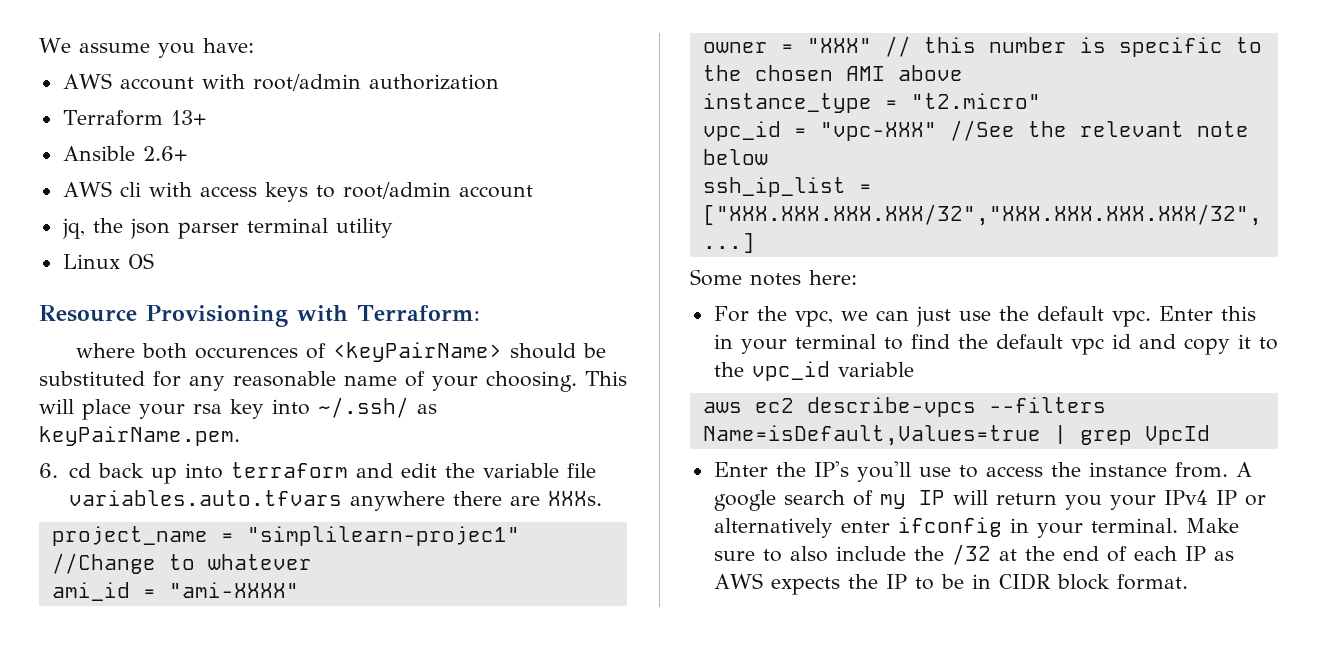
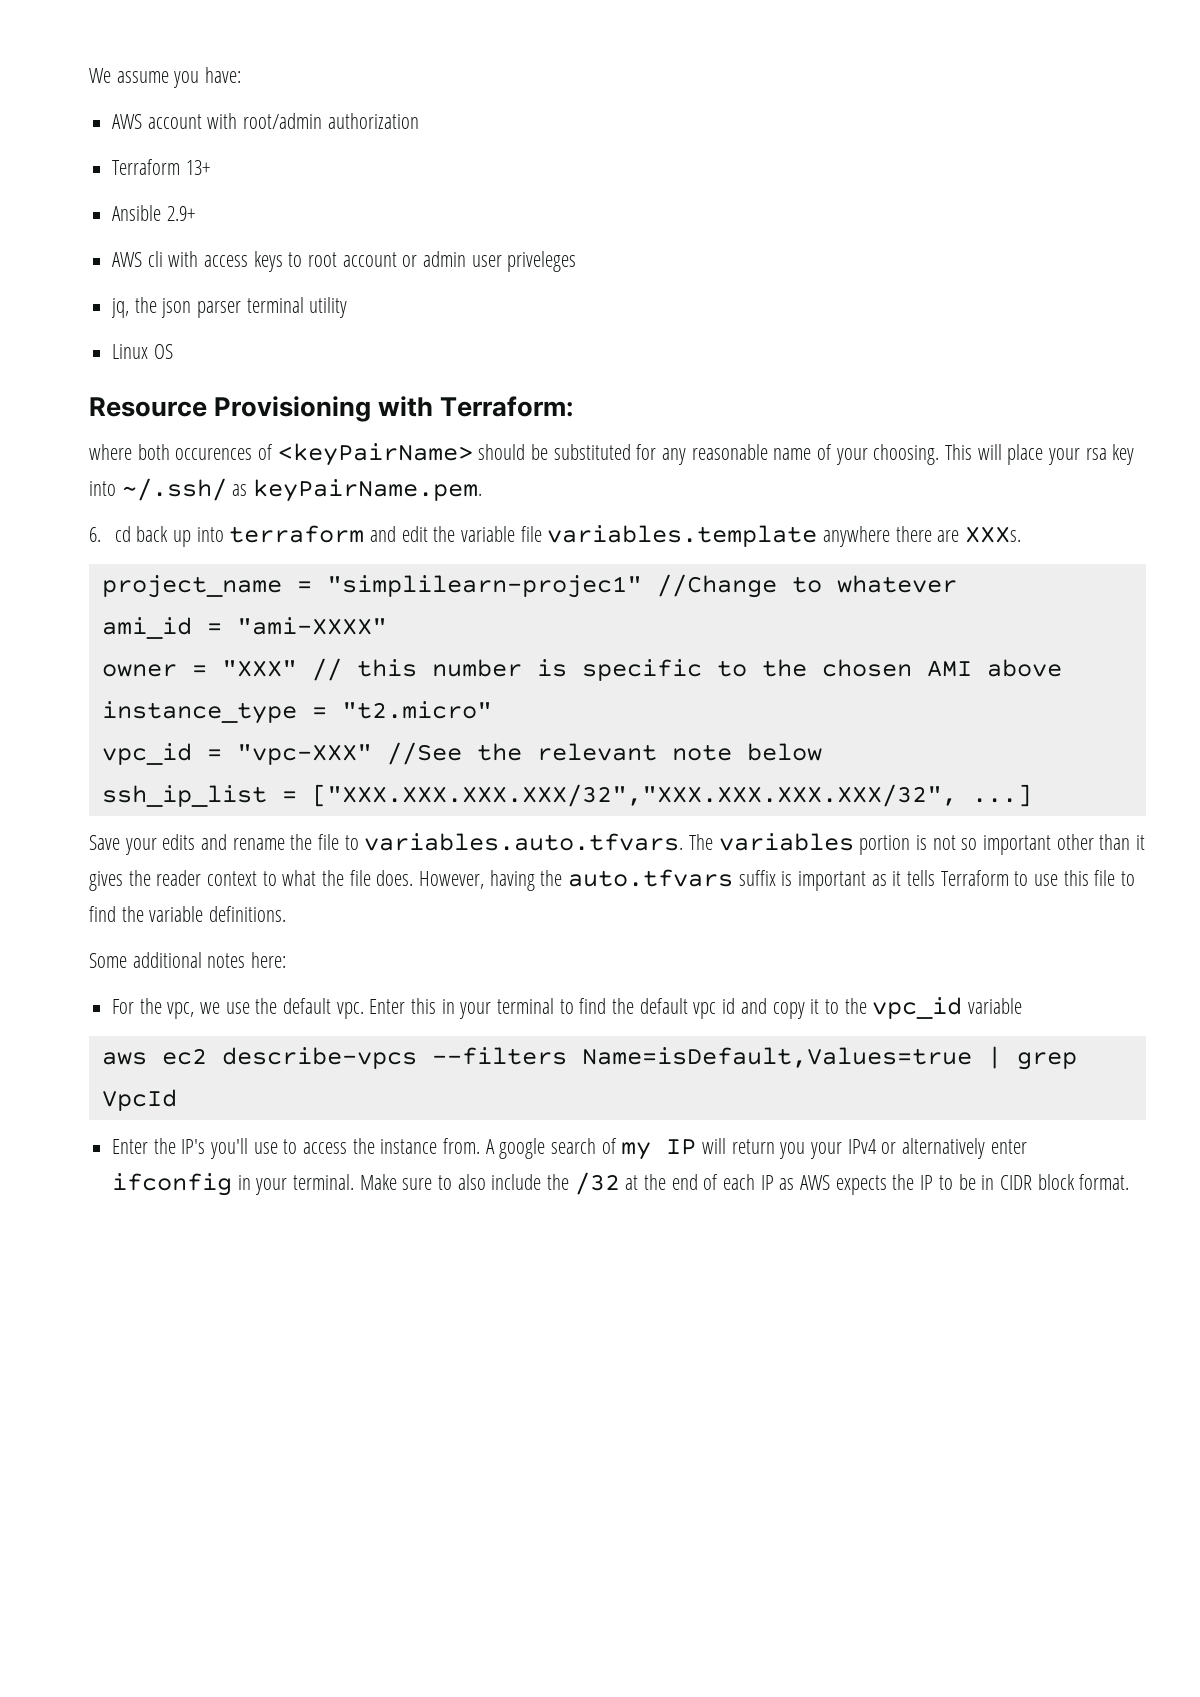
[142,146,187,161] 2.6+ -> [166,206,195,221] 2.9+
[342,182,533,199] root/admin account -> [308,251,577,272] root account or admin user priveleges
[68,490,342,506] variables.auto.tfvars -> [547,525,818,547] variables.template
(755, 243) none -> [89,833,1146,855] [89,869,1136,891] [89,906,287,922] // Save your edits and rename the file to variables.auto.tfvars. The variables portion is not so important other than it gives the reader context to what the file does. However, having the auto.tfvars suffix is important as it tells Terraform to use this file to find the variable definitions.
(742, 277) none -> [132,952,202,968] additional
[875,306,951,327] can just -> (221, 1008) none
[1215,490,1237,505] IP -> (877, 1146) none

